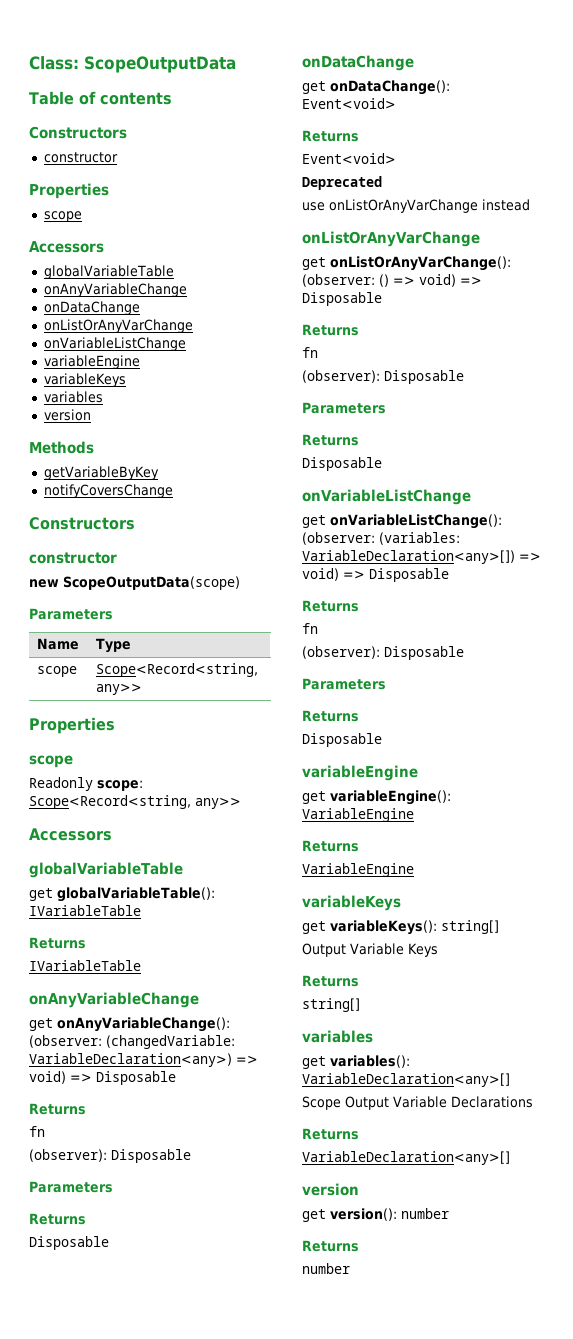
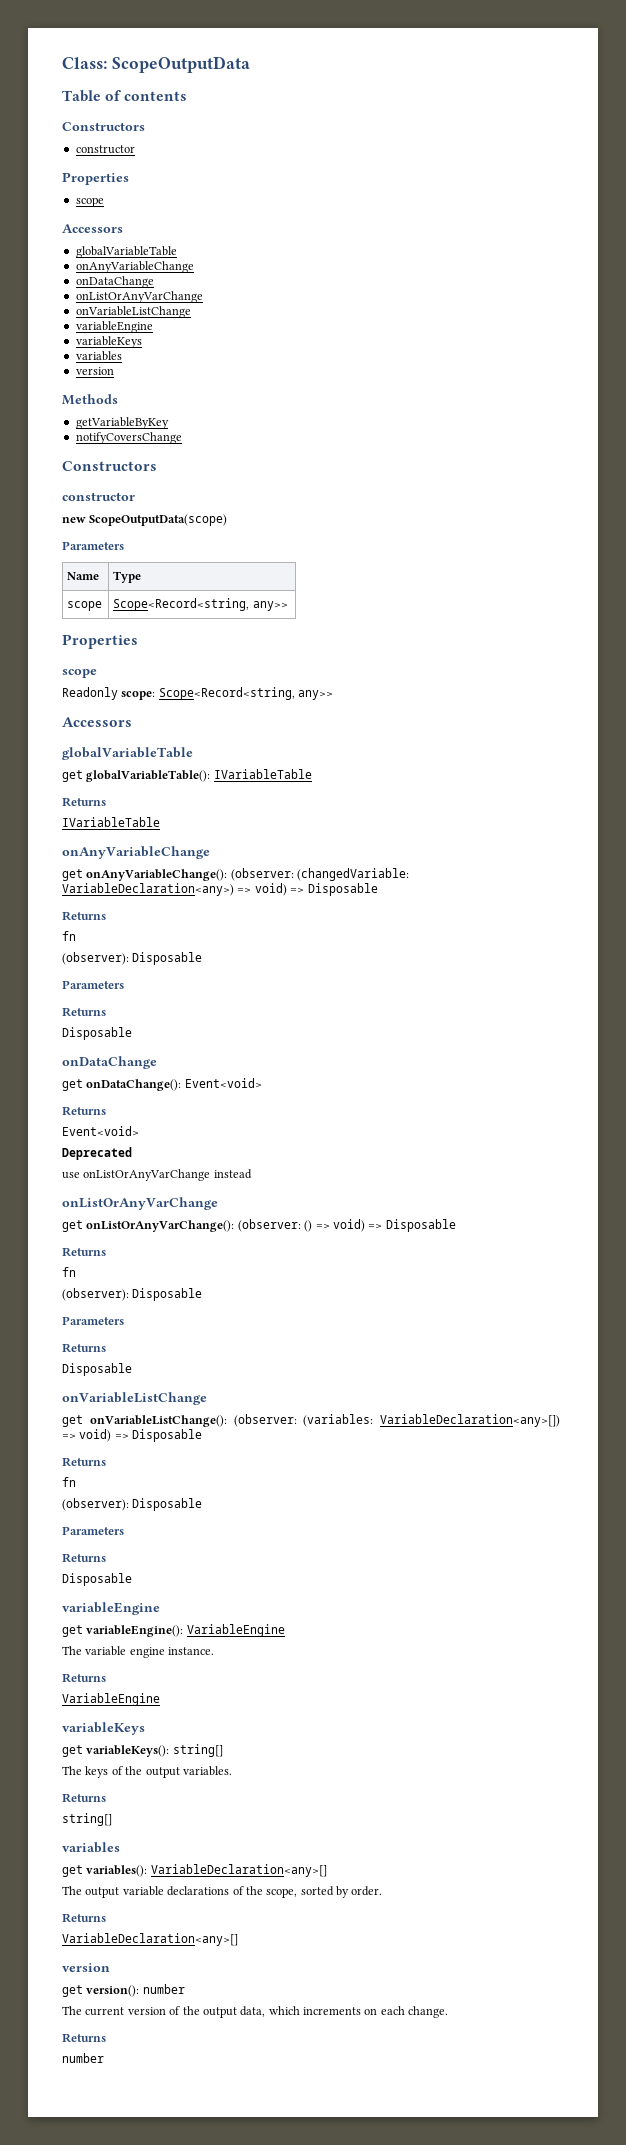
(414, 815) none -> [62,1646,215,1658] // The variable engine instance.
[302,943,438,957] Output Variable Keys -> [62,1766,232,1778] The keys of the output variables.
[302,1096,533,1110] Scope Output Variable Declarations -> [62,1886,383,1898] The output variable declarations of the scope, sorted by order.
(449, 1213) none -> [62,2006,449,2018] // The current version of the output data, which increments on each change.

